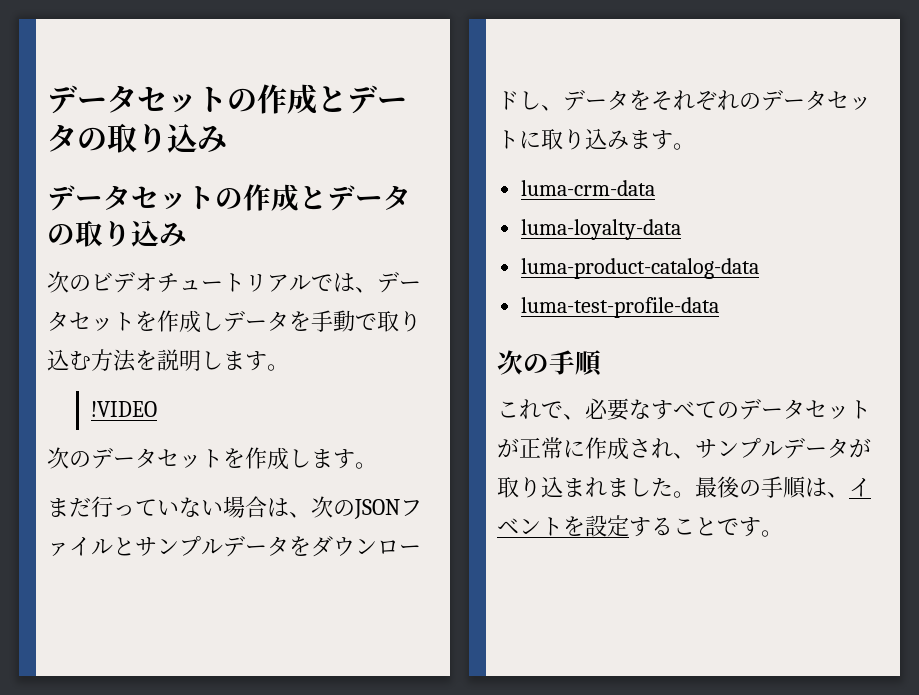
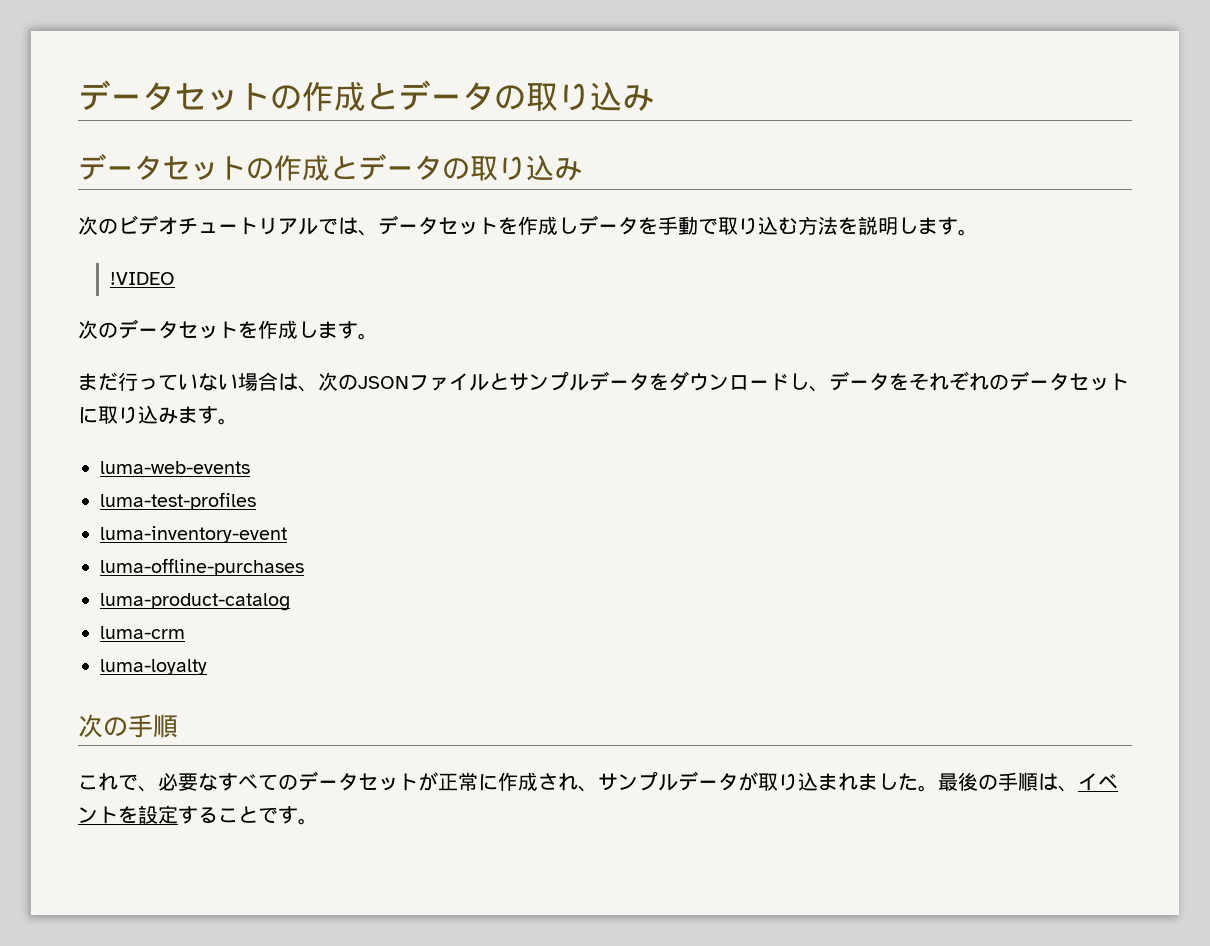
[521,180,656,196] [521,219,682,240] [521,258,760,279] [521,297,720,318] luma-crm-data // luma-loyalty-data // luma-product-catalog-data // luma-test-profile-data -> [100,461,250,474] [100,492,256,510] [100,526,287,543] [100,558,304,576] [100,593,290,611] [100,626,185,639] [100,659,207,675] luma-web-events // luma-test-profiles // luma-inventory-event // luma-offline-purchases // luma-product-catalog // luma-crm // luma-loyalty

